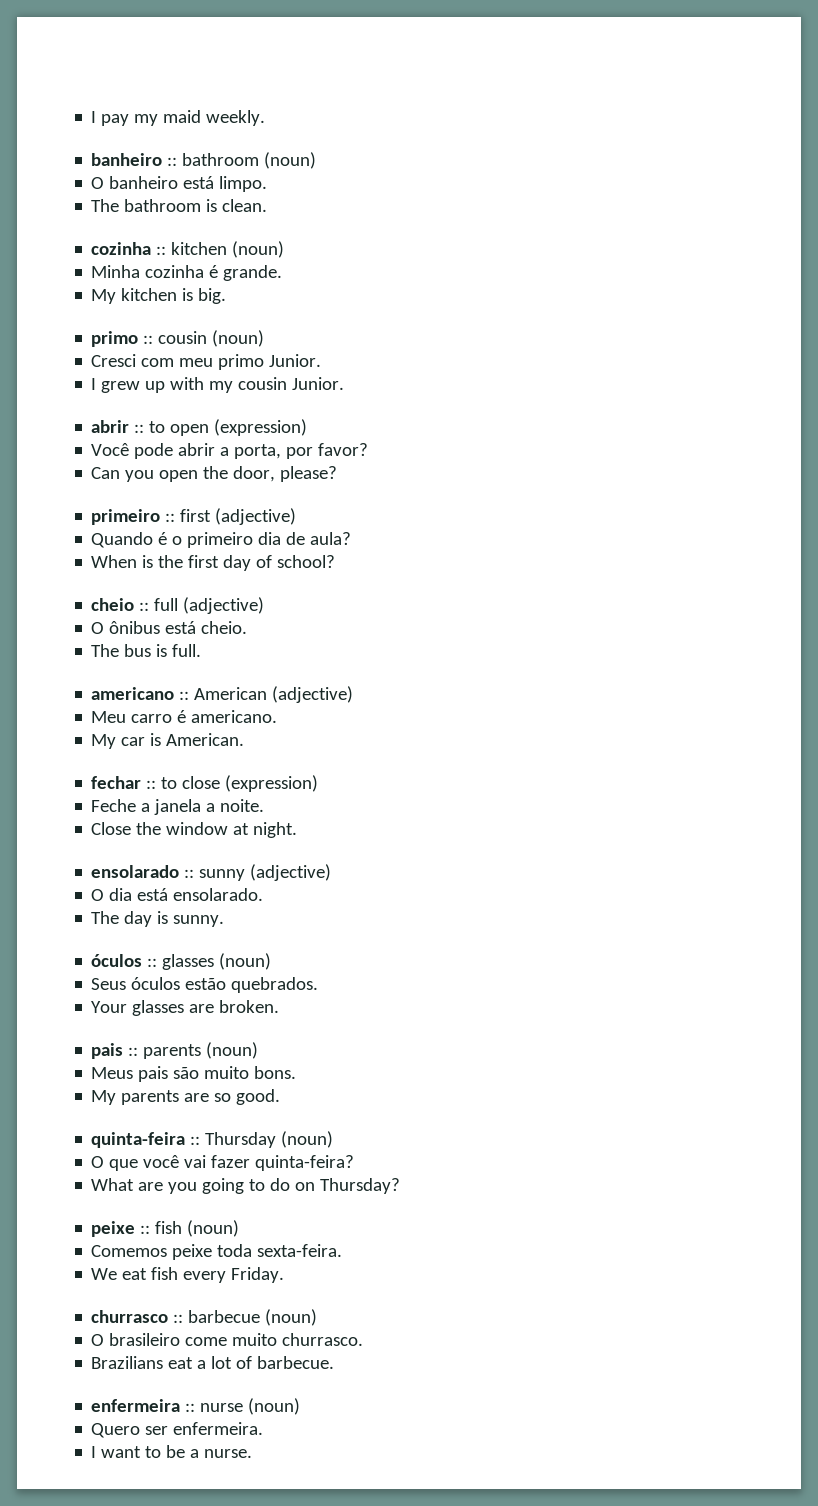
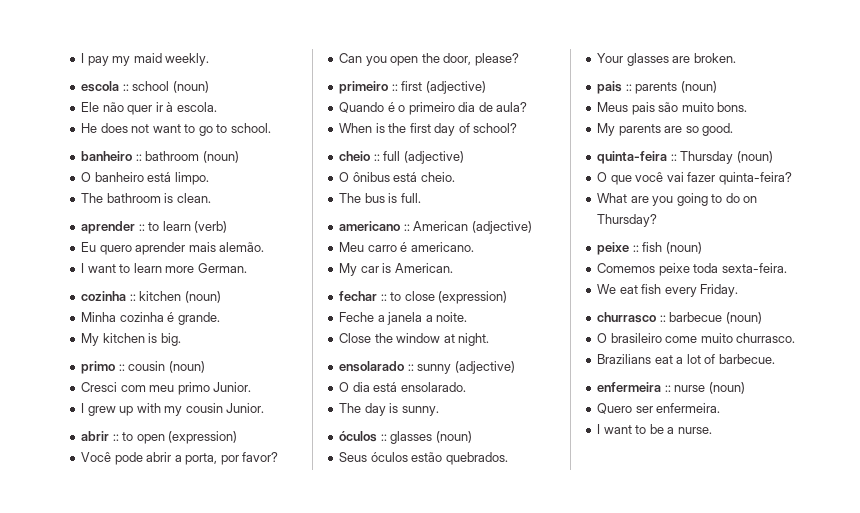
(266, 118) none -> [81,81,209,93] [81,102,217,115] [81,123,271,136] // escola :: school (noun) // Ele não quer ir à escola. // He does not want to go to school.
(268, 205) none -> [81,221,228,234] [81,242,265,255] [81,263,247,273] // aprender :: to learn (verb) // Eu quero aprender mais alemão. // I want to learn more German.

